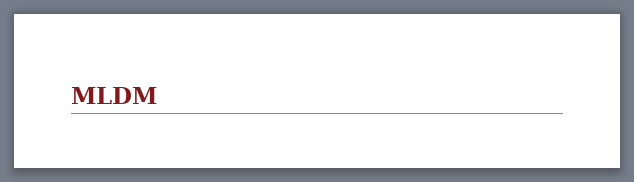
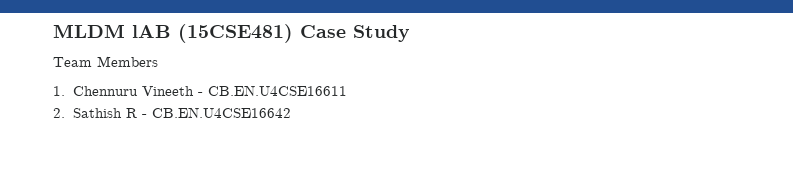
(157, 95) none -> [132,24,410,43] [53,56,158,67] [53,85,347,96] [53,107,291,118] lAB (15CSE481) Case Study // Team Members // 1. Chennuru Vineeth - CB.EN.U4CSE16611 // 2. Sathish R - CB.EN.U4CSE16642

